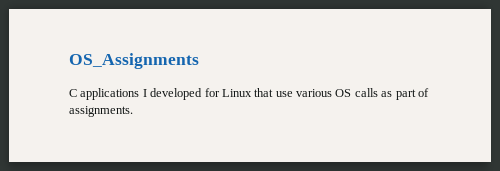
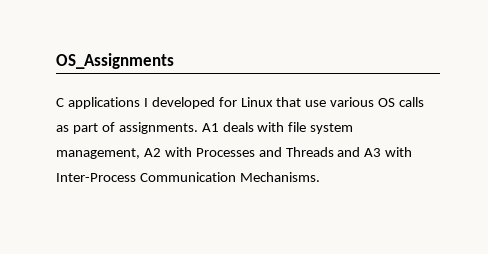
(133, 111) none -> [201,122,354,134] [56,147,413,159] [56,172,320,182] A1 deals with file system management, A2 with Processes and Threads and A3 with Inter-Process Communication Mechanisms.

